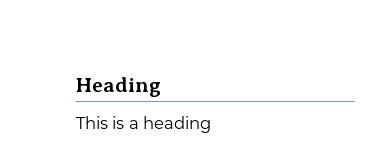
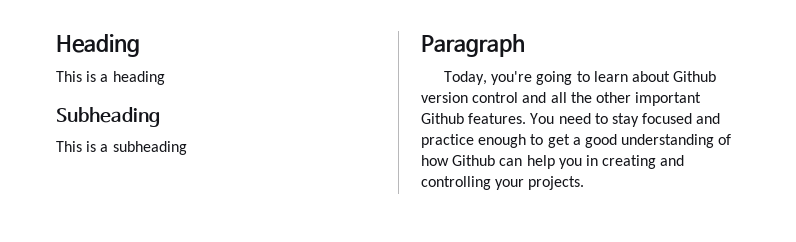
(212, 124) none -> [56,107,160,127] [56,141,187,155] [421,34,525,57] [443,71,717,85] [421,92,702,106] [421,113,721,127] [421,134,732,148] [421,155,685,169] [421,176,585,190] // Subheading // This is a subheading // Paragraph // Today, you're going to learn about Github version control and all the other important Github features. You need to stay focused and practice enough to get a good understanding of how Github can help you in creating and controlling your projects.

